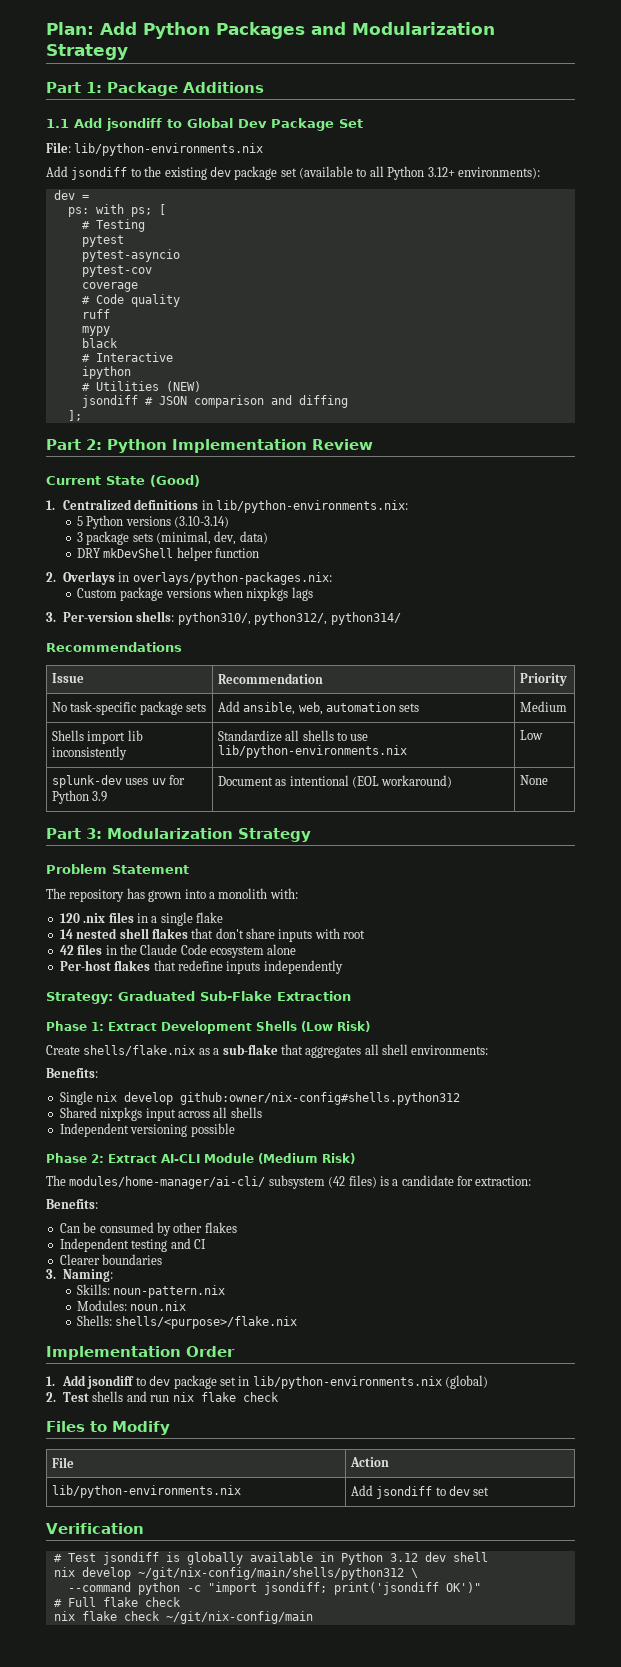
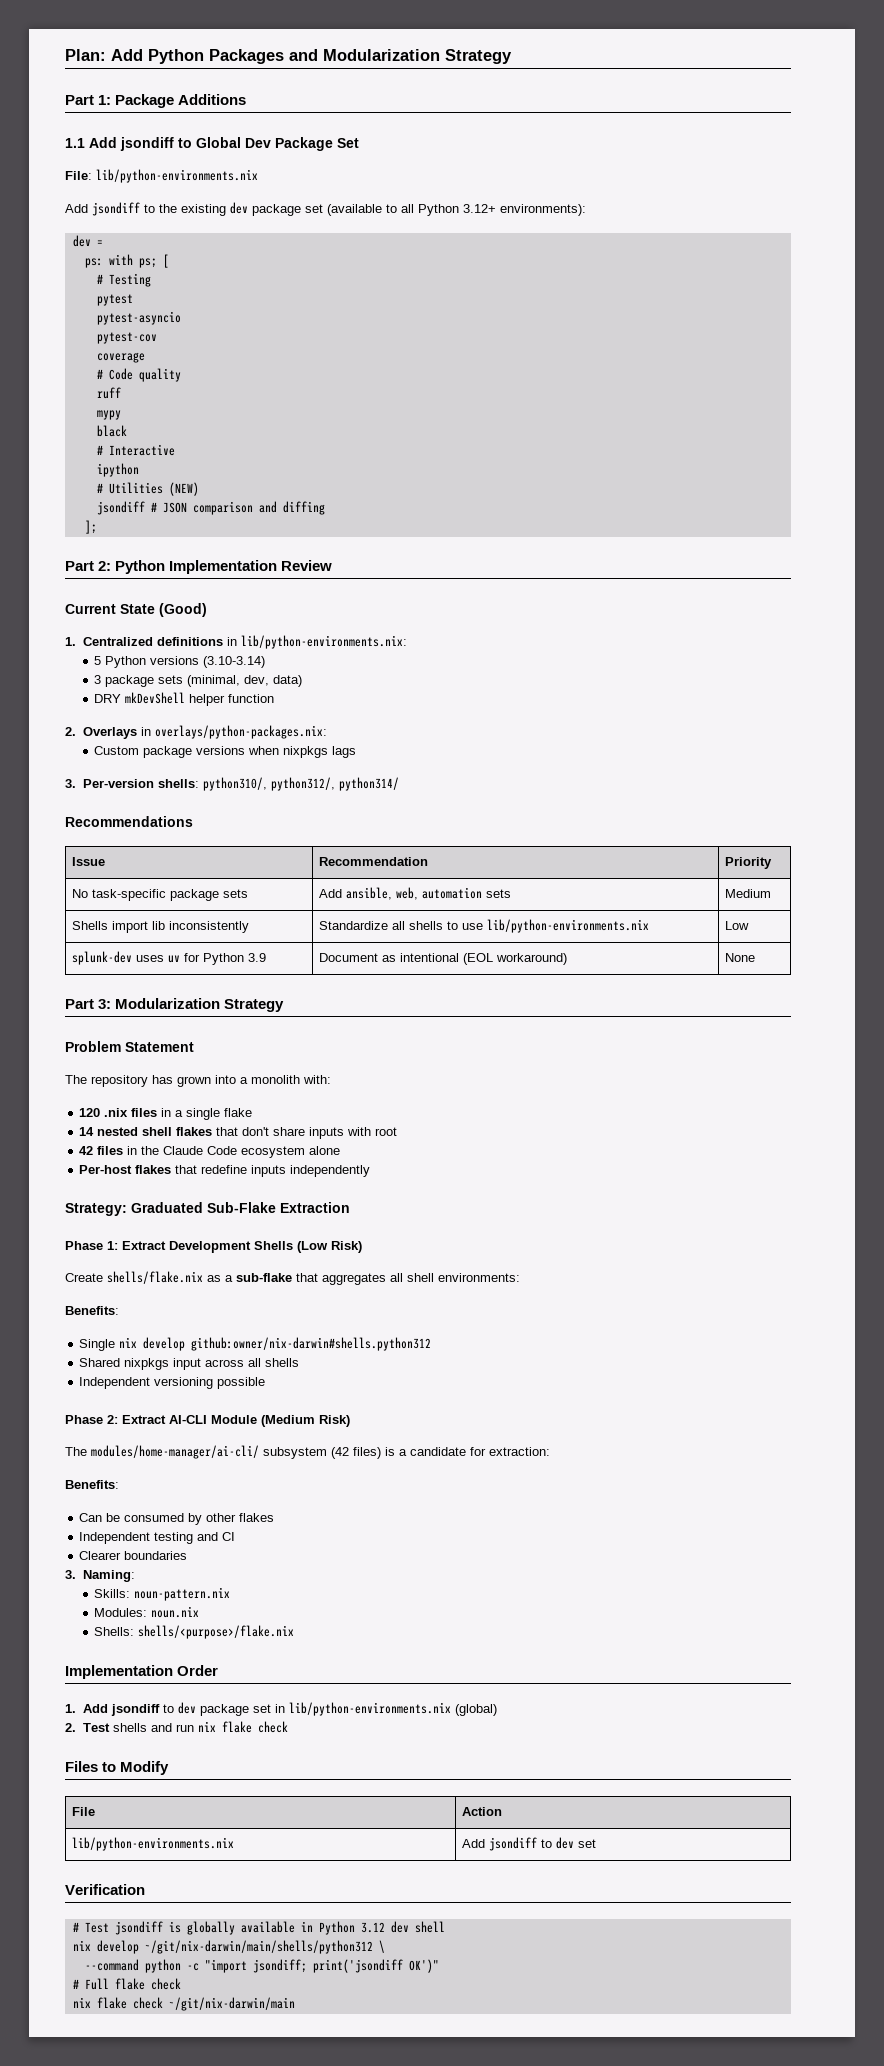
[180,1092,461,1105] github:owner/nix-config#shells.python312 -> [191,1337,432,1351] github:owner/nix-darwin#shells.python312
[137,1567,404,1580] ~/git/nix-config/main/shells/python312 -> [144,1940,373,1954] ~/git/nix-darwin/main/shells/python312
[165,1611,313,1624] ~/git/nix-config/main -> [168,1997,295,2011] ~/git/nix-darwin/main

